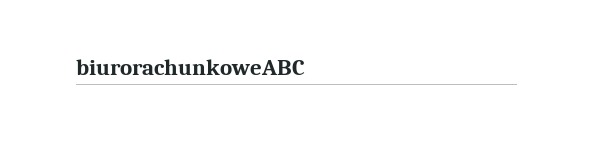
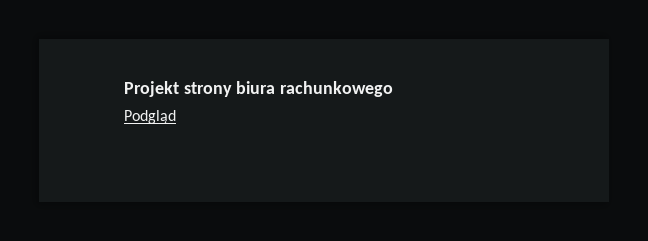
[76,59,305,75] biurorachunkoweABC -> [124,81,394,97] [124,110,176,124] Projekt strony biura rachunkowego // Podgląd

